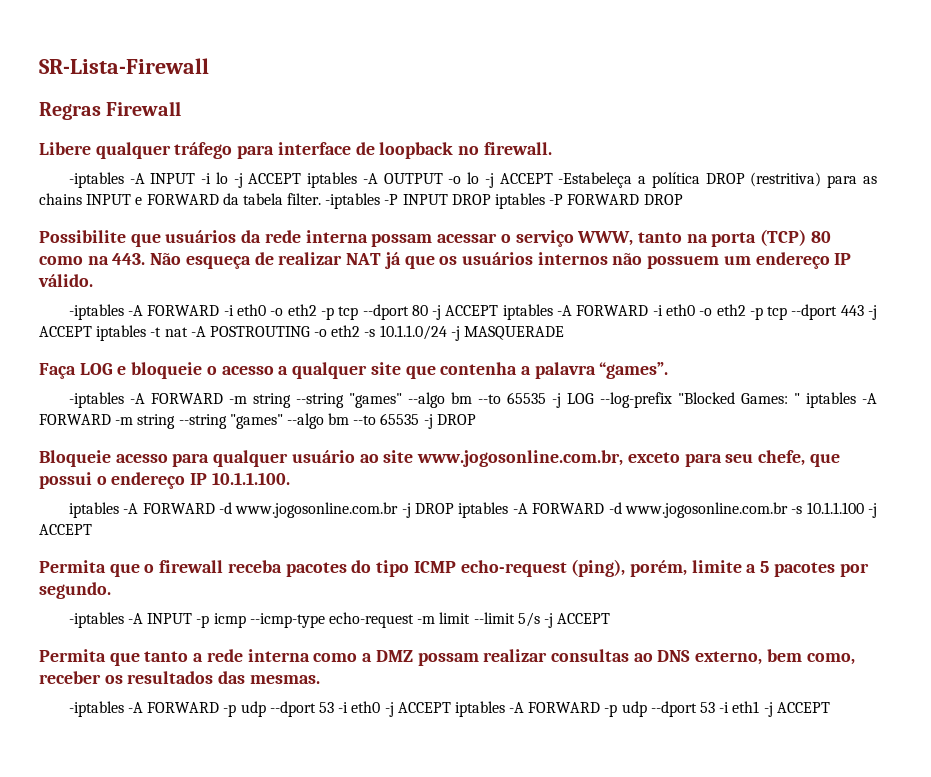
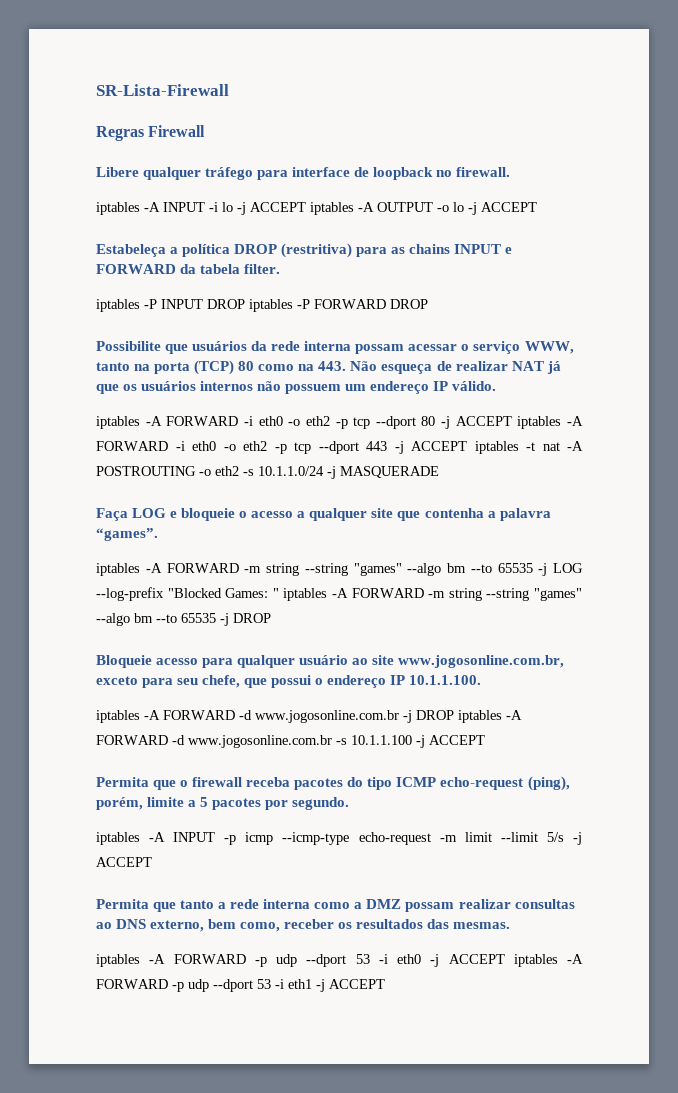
[68,172,124,188] -iptables -> [96,202,140,215] iptables
[558,172,633,188] -Estabeleça -> [96,244,166,257] // Estabeleça
[325,193,381,209] -iptables -> [96,299,140,312] // iptables
[68,304,124,320] -iptables -> [96,416,140,429] iptables
[68,392,124,408] -iptables -> [96,563,140,576] iptables
[68,612,124,628] -iptables -> [96,832,140,845] iptables
[68,701,124,717] -iptables -> [96,954,140,967] iptables

